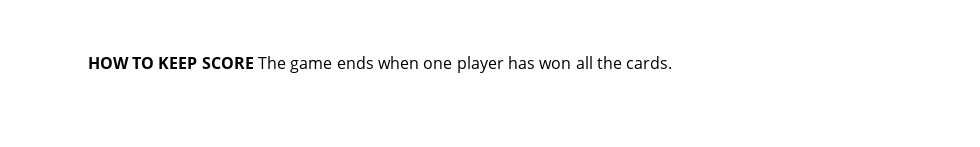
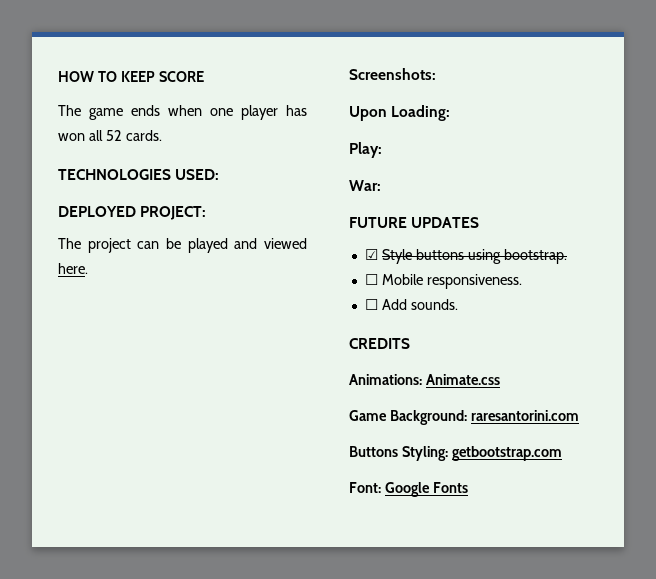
(254, 63) none -> (204, 76) //
[596,56,622,69] the -> [105,130,122,141] 52
(673, 62) none -> [58,169,220,180] [58,206,207,220] [58,238,307,253] [58,263,88,274] [349,68,436,80] [349,105,451,121] [349,142,382,158] [349,180,381,191] [349,217,480,228] [364,249,567,264] [364,274,522,289] [364,299,458,310] [349,338,410,349] [349,374,500,385] [349,410,579,425] [349,446,562,461] [349,482,468,497] // TECHNOLOGIES USED: // DEPLOYED PROJECT: // The project can be played and viewed here. // Screenshots: // Upon Loading: // Play: // War: // FUTURE UPDATES // ☑ Style buttons using bootstrap. // ☐ Mobile responsiveness. // ☐ Add sounds. // CREDITS // Animations: Animate.css // Game Background: raresantorini.com // Buttons Styling: getbootstrap.com // Font: Google Fonts

